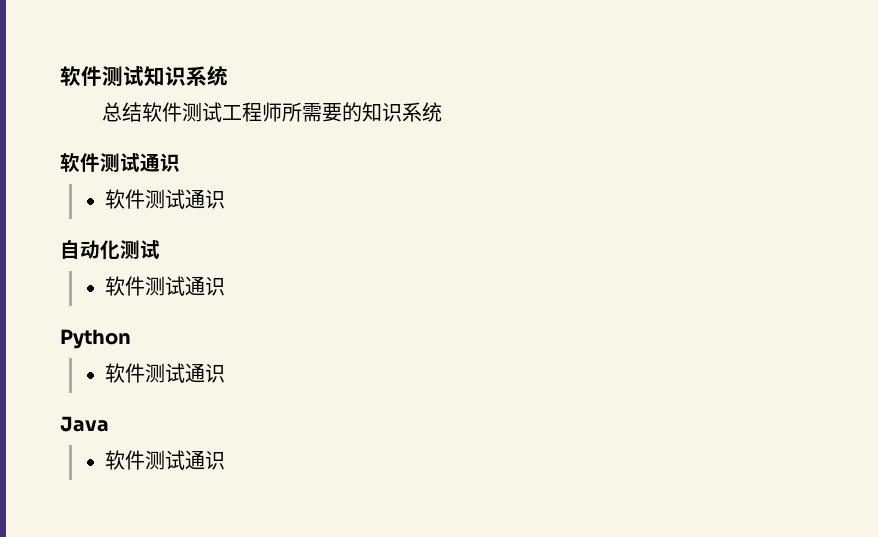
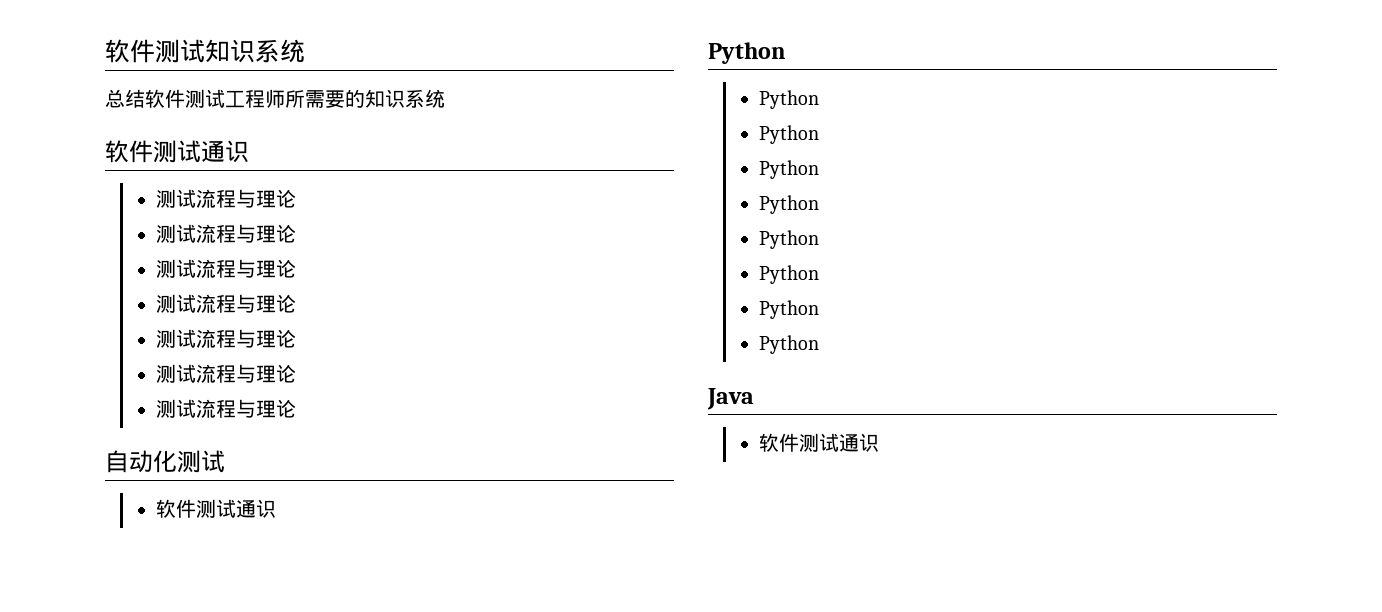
[104,189,225,209] 软件测试通识 -> [155,189,296,208] [155,224,296,243] [155,259,296,278] [155,294,296,313] [155,329,296,348] [155,364,296,383] [155,399,296,418] 测试流程与理论 // 测试流程与理论 // 测试流程与理论 // 测试流程与理论 // 测试流程与理论 // 测试流程与理论 // 测试流程与理论
[104,363,225,383] 软件测试通识 -> [758,90,819,109] [758,125,819,144] [758,160,819,179] [758,195,819,214] [758,230,819,249] [758,265,819,284] [758,300,819,319] [758,335,819,354] Python // Python // Python // Python // Python // Python // Python // Python

